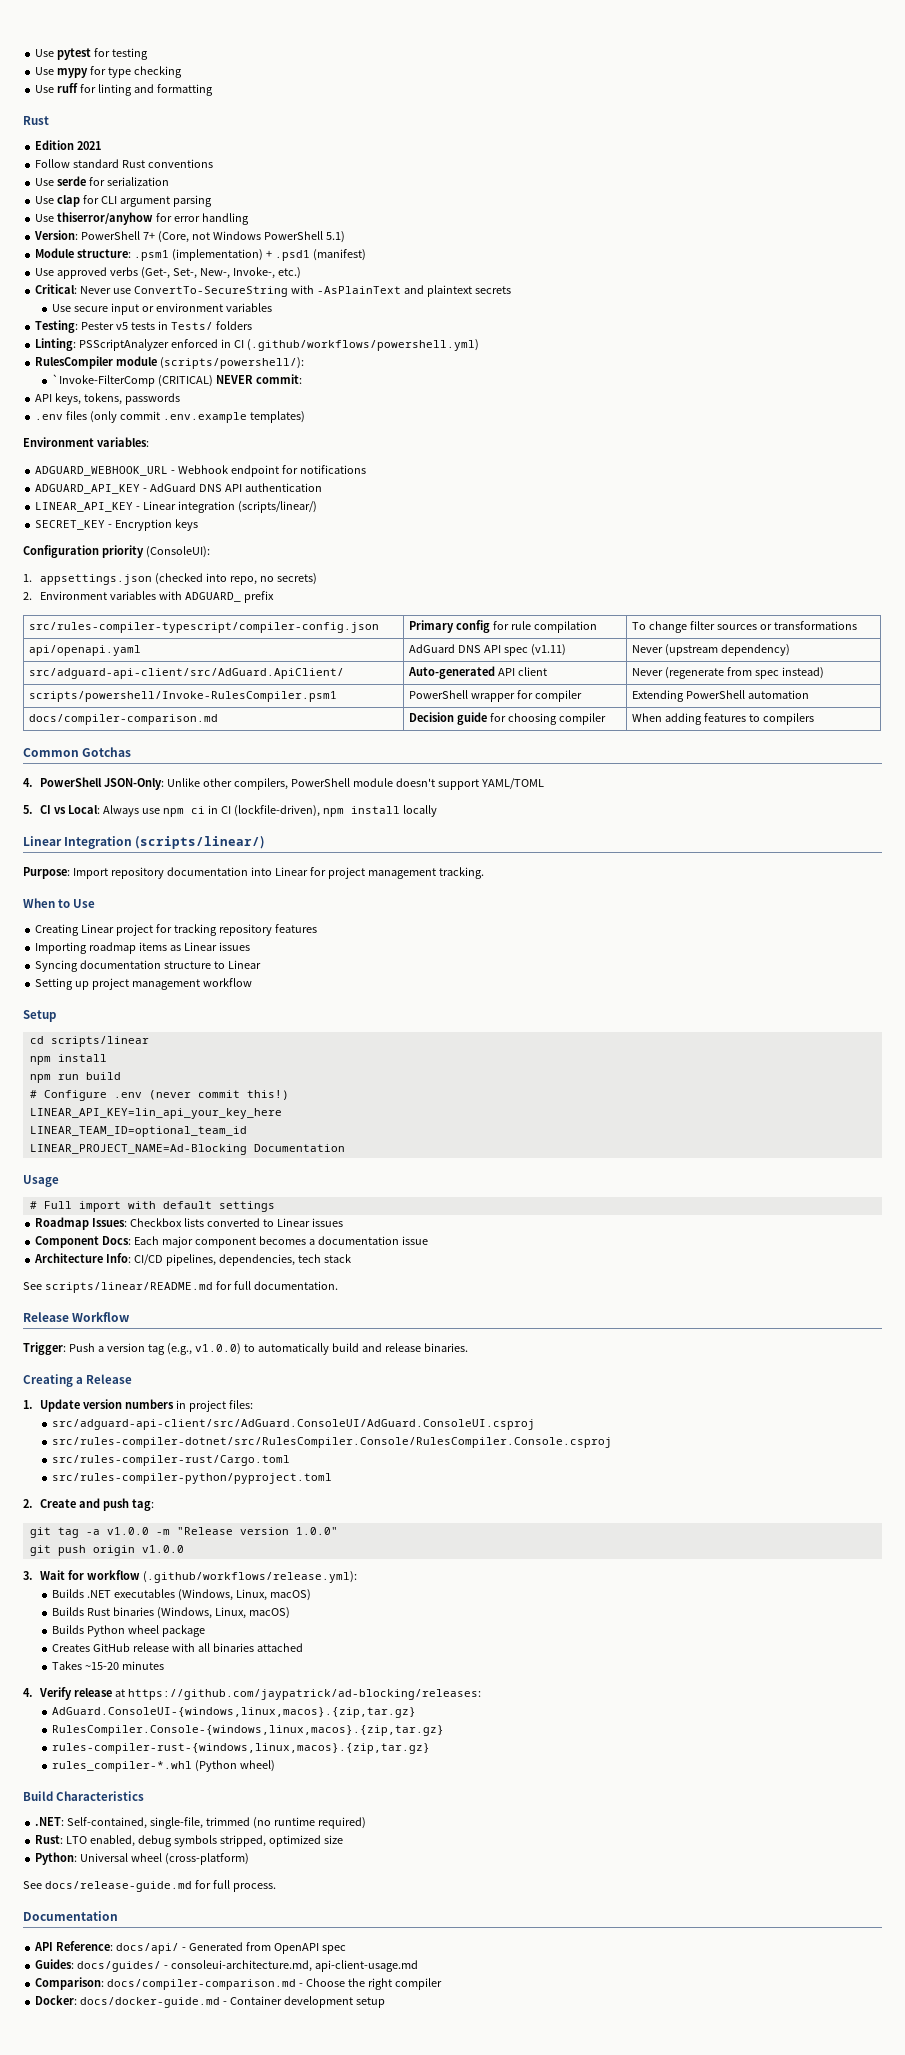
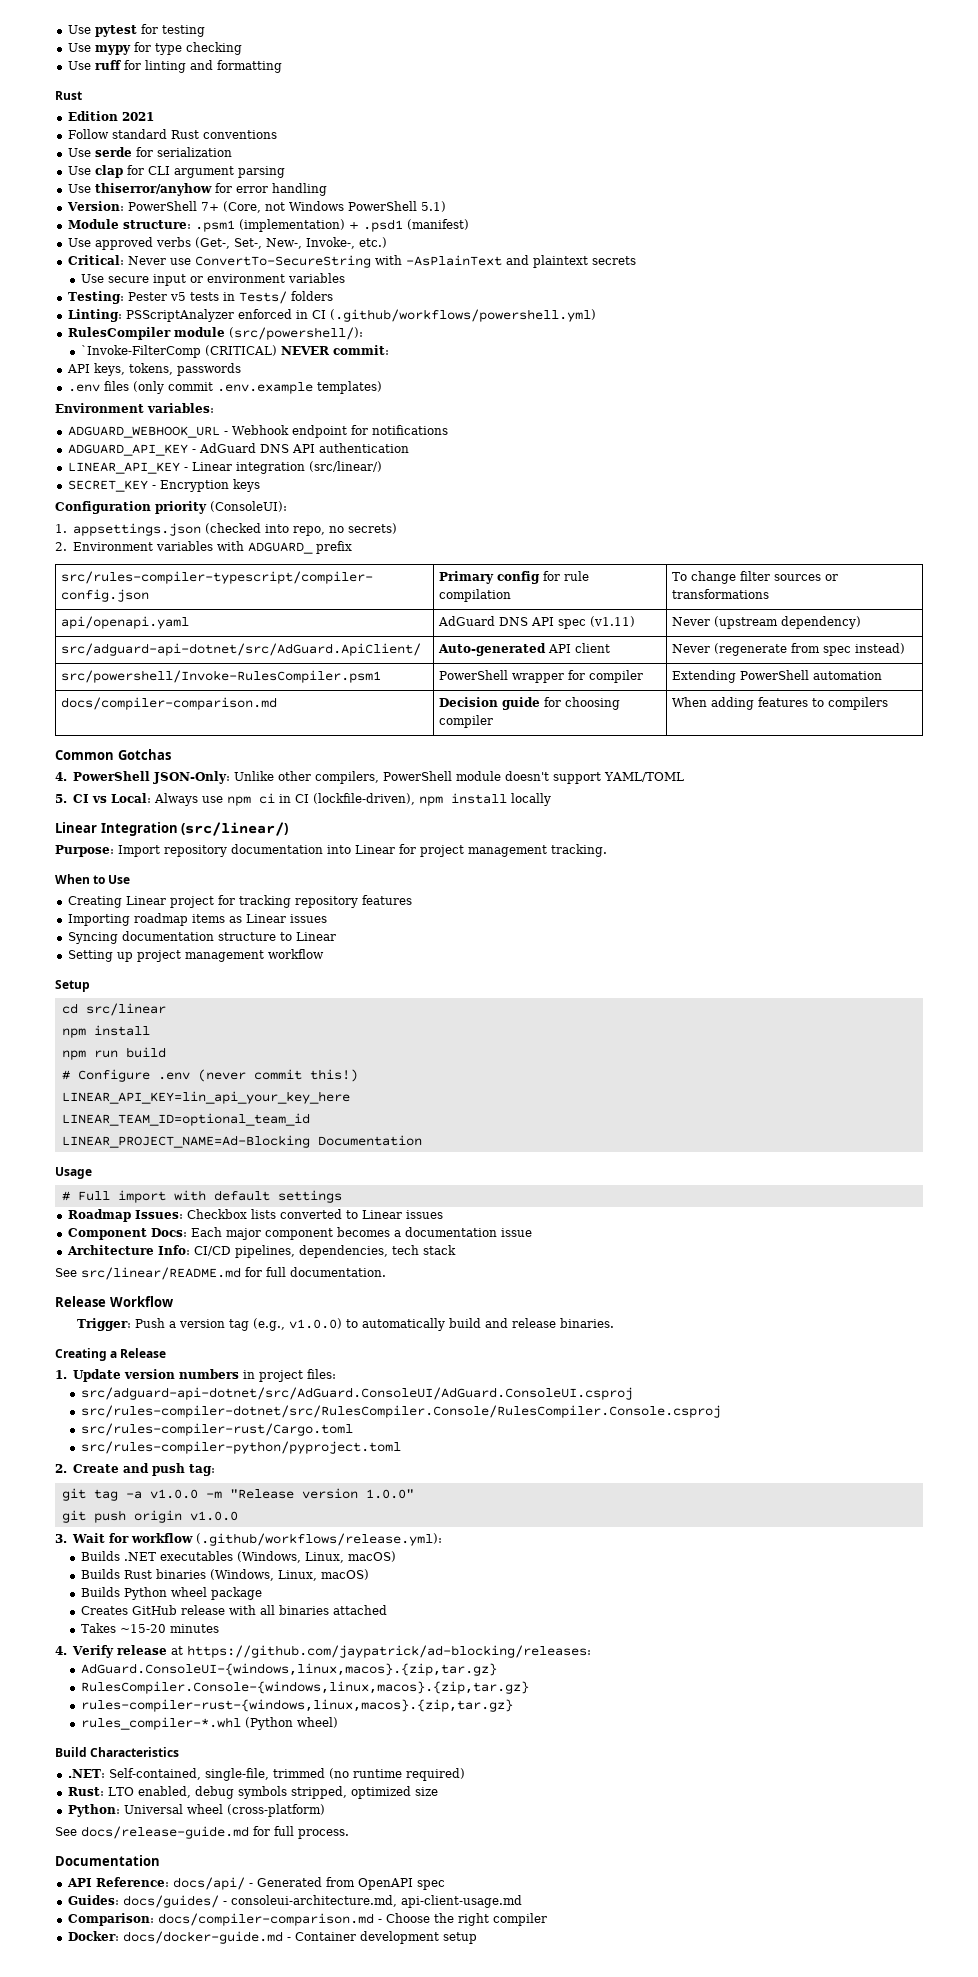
[160,357,305,369] (scripts/powershell/): -> [228,327,363,340] (src/powershell/):
[237,501,317,513] (scripts/linear/) -> [308,461,382,472] (src/linear/)
[29,668,345,679] src/adguard-api-client/src/AdGuard.ApiClient/ -> [60,643,421,656] src/adguard-api-dotnet/src/AdGuard.ApiClient/
[29,691,338,702] scripts/powershell/Invoke-RulesCompiler.psm1 -> [60,670,381,683] src/powershell/Invoke-RulesCompiler.psm1
[135,836,266,849] (scripts/linear/) -> [181,822,289,836] (src/linear/)
[50,1036,149,1047] scripts/linear -> [85,1003,166,1016] src/linear
[44,1282,213,1293] scripts/linear/README.md -> [81,1267,241,1280] src/linear/README.md
[52,1419,536,1430] src/adguard-api-client/src/AdGuard.ConsoleUI/AdGuard.ConsoleUI.csproj -> [80,1387,633,1400] src/adguard-api-dotnet/src/AdGuard.ConsoleUI/AdGuard.ConsoleUI.csproj

